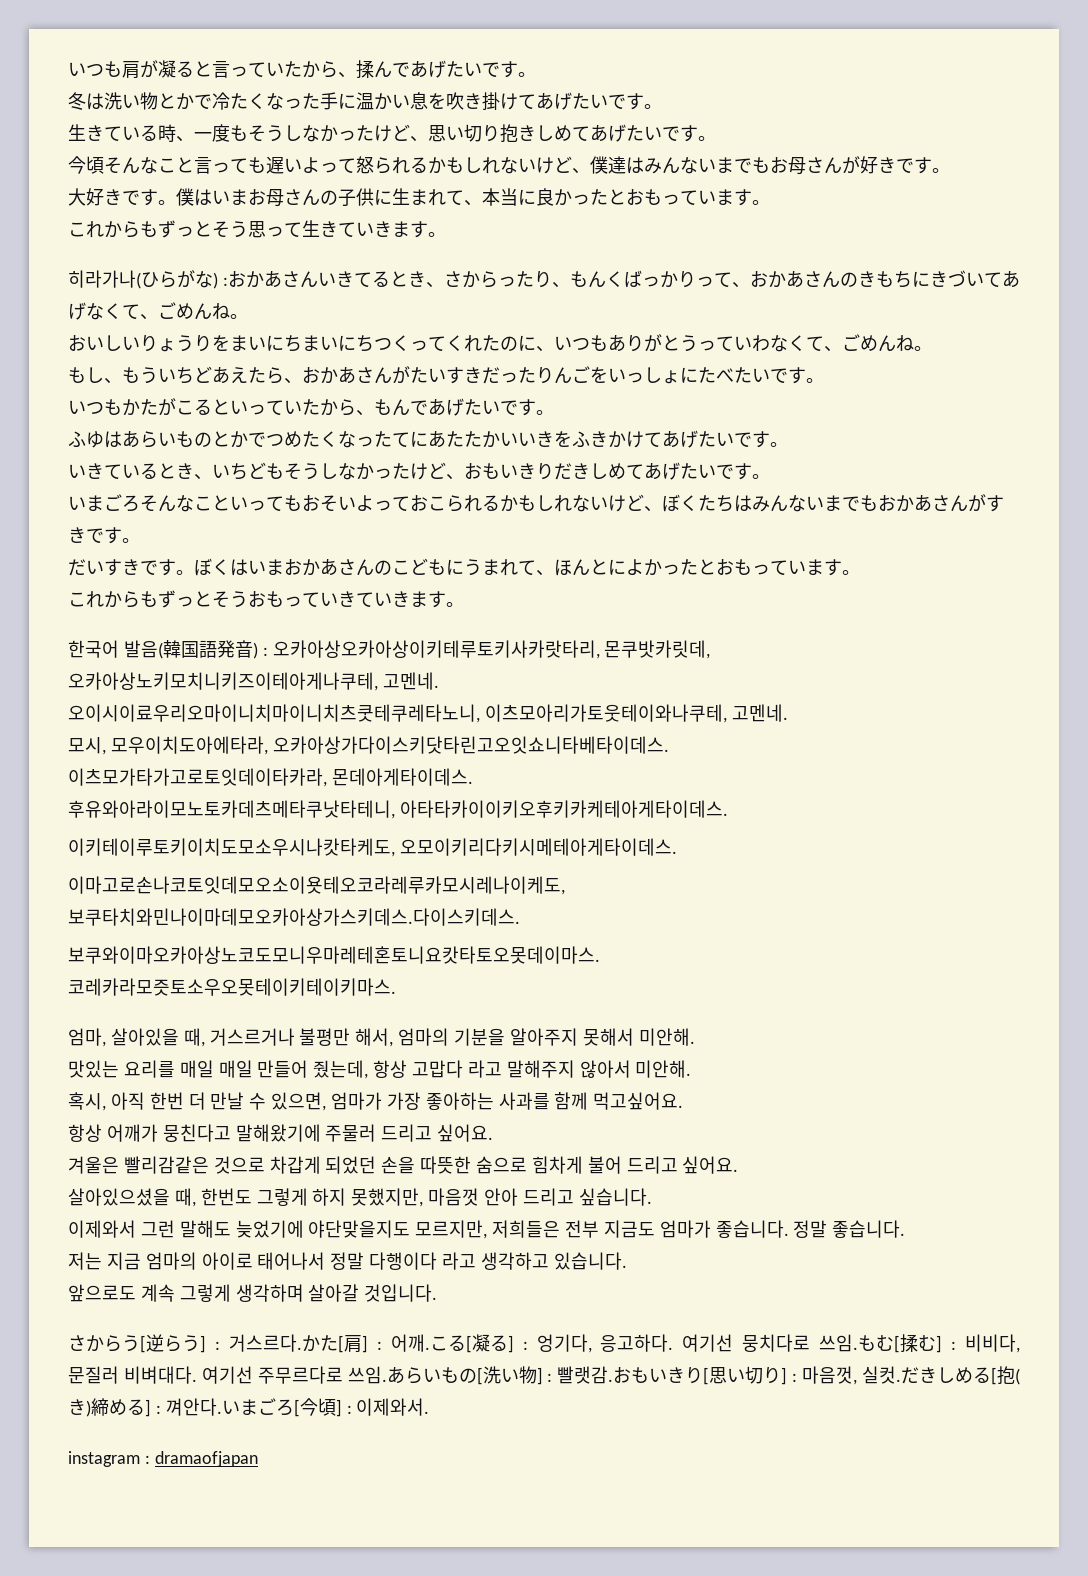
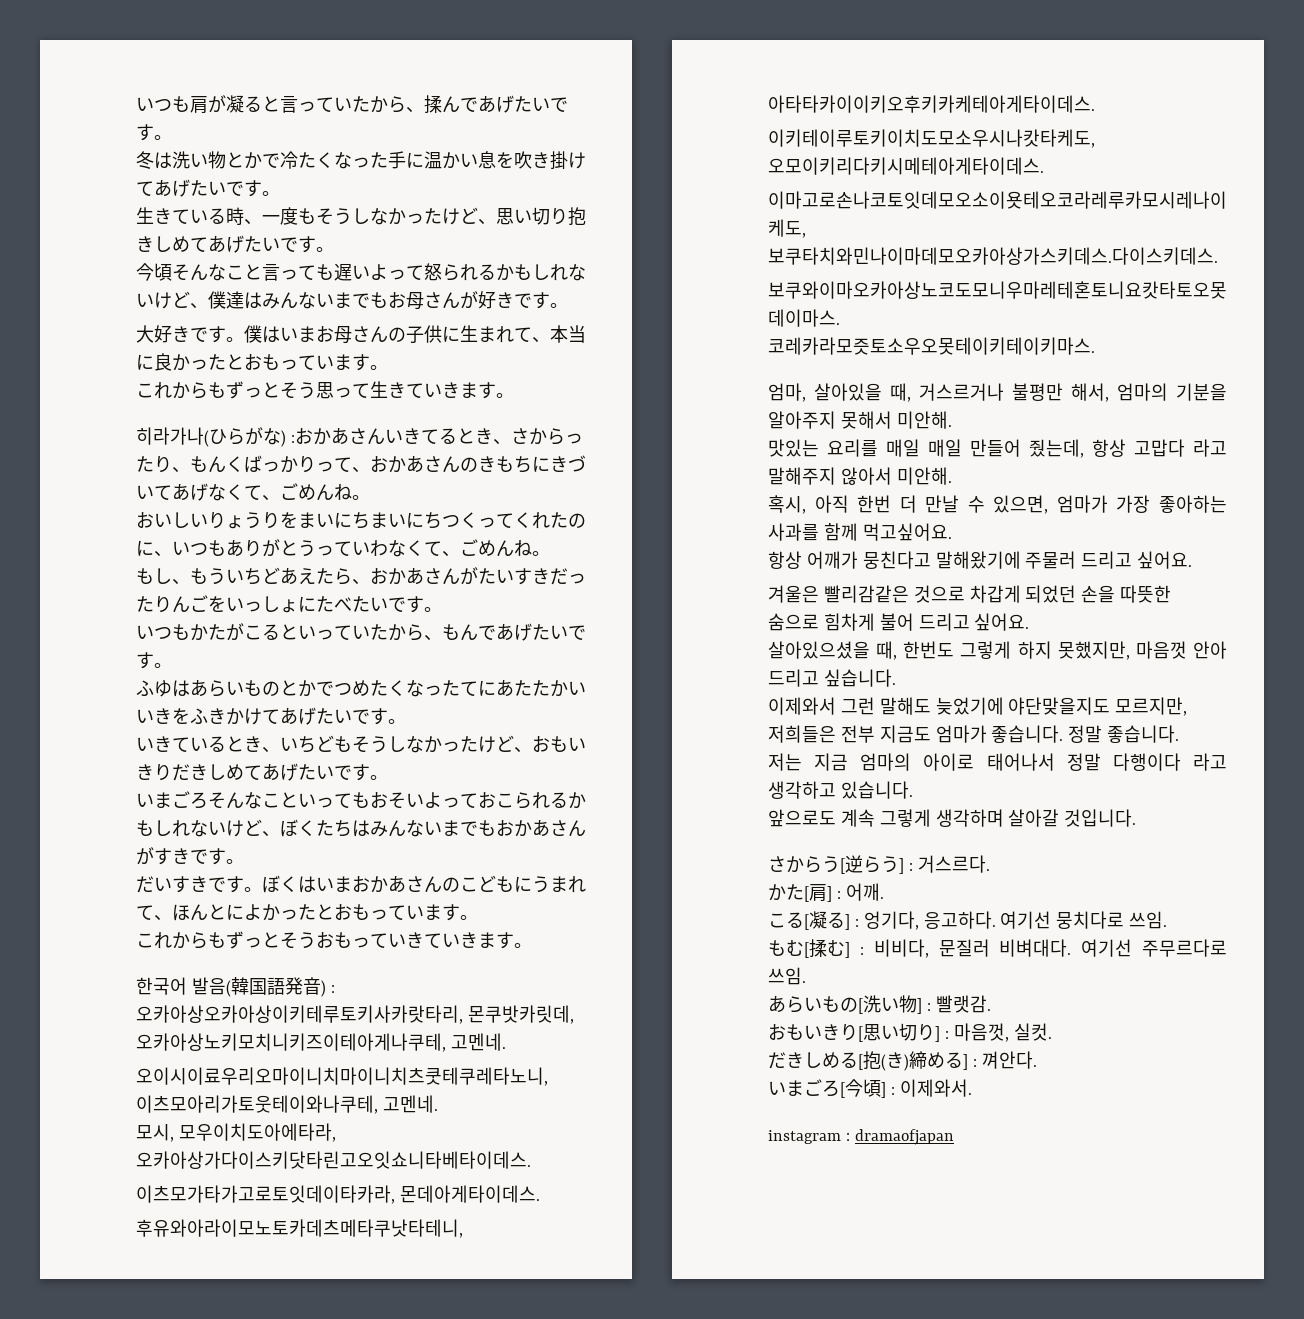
(302, 1343) none -> (990, 864) //
(430, 1343) none -> (884, 892) //
(859, 1343) none -> (1168, 920) //
(387, 1375) none -> (806, 976) //
(614, 1375) none -> (991, 1004) //
(902, 1375) none -> (1052, 1032) //
(222, 1407) none -> (1037, 1060) //

